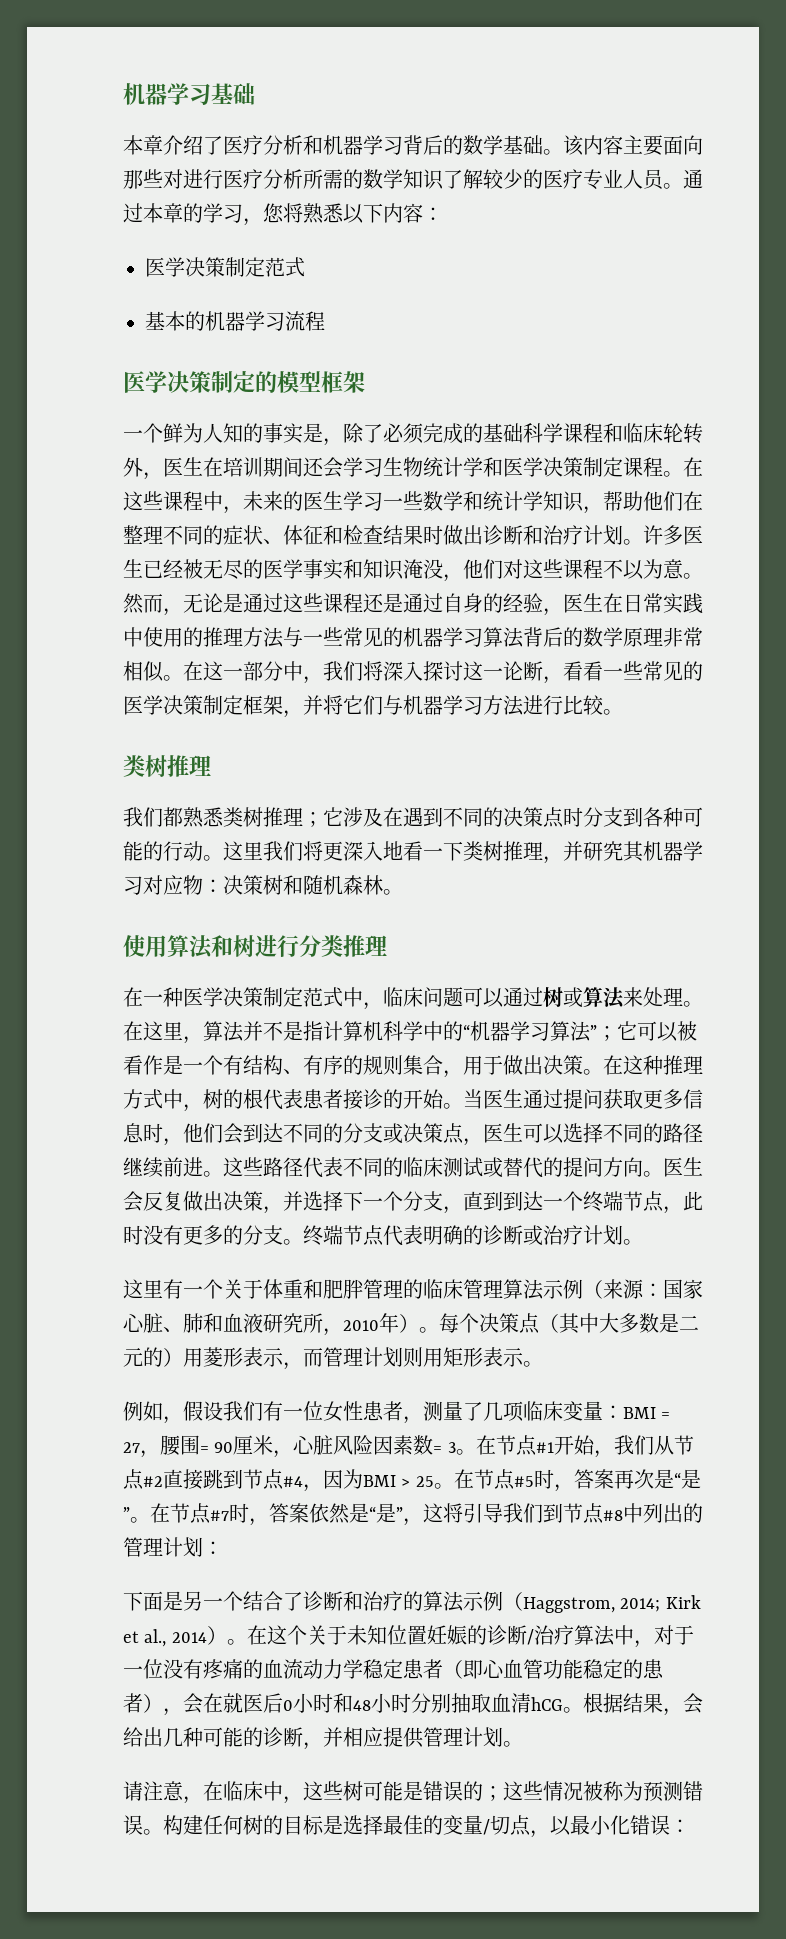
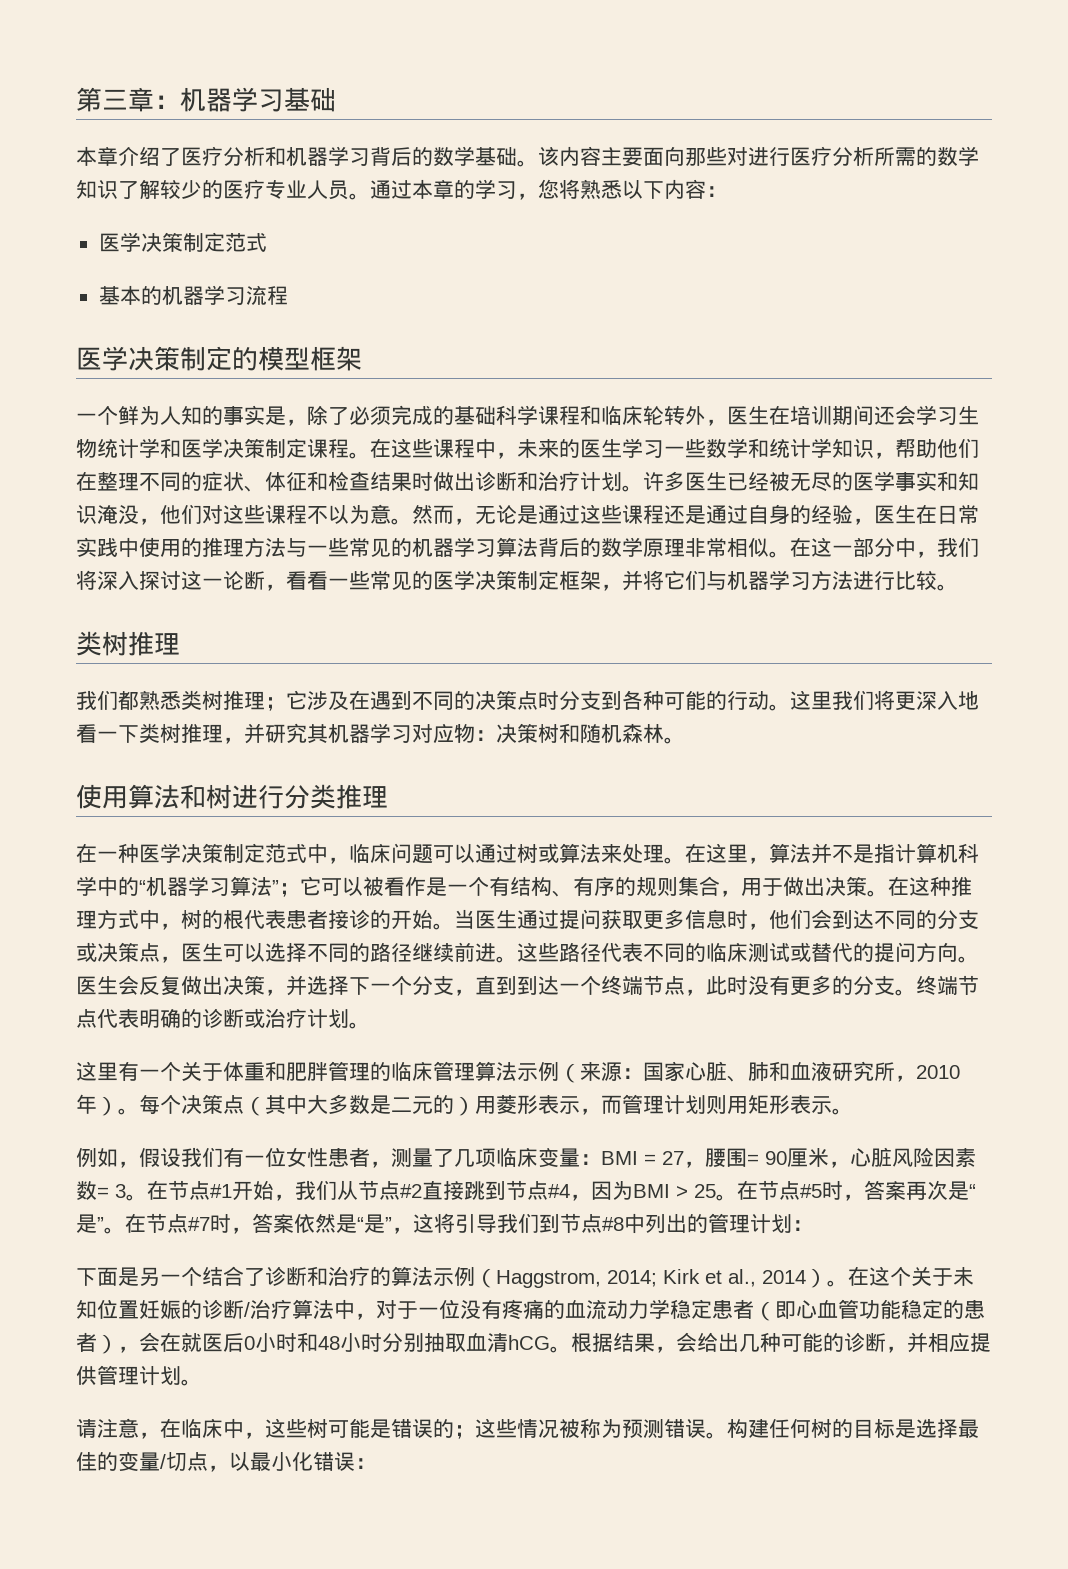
(123, 94) none -> [76,87,180,112] 第三章：

